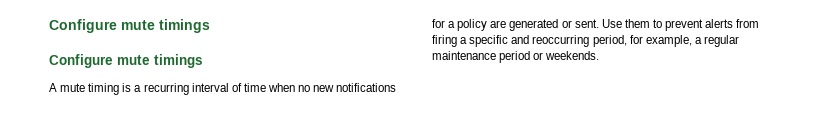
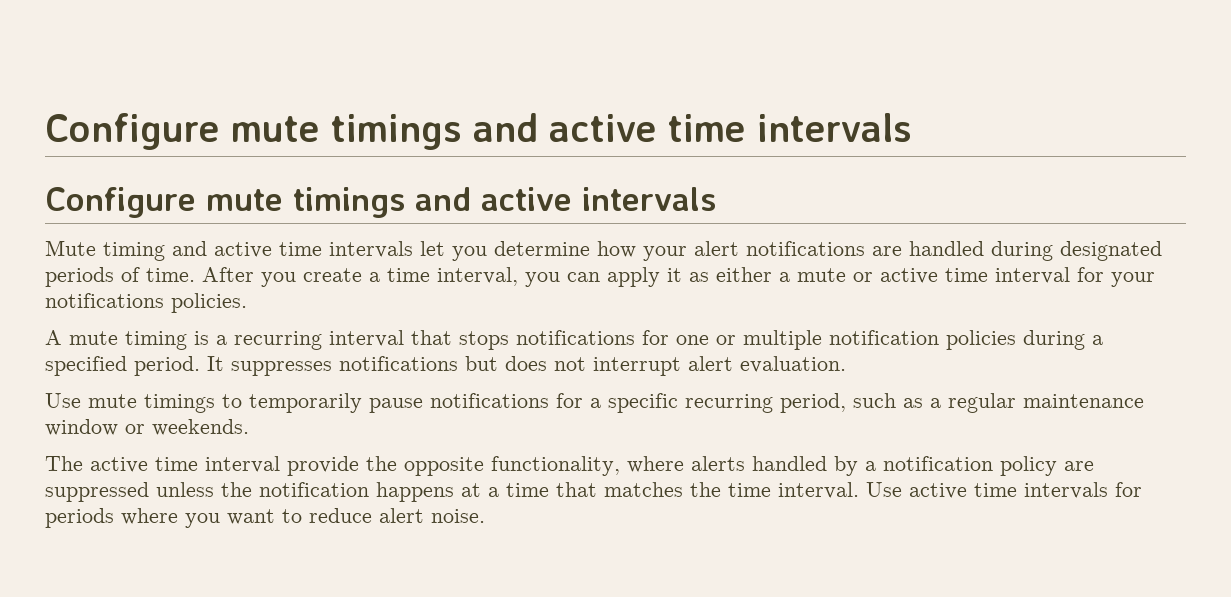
[49,19,210,33] [49,54,203,68] Configure mute timings // Configure mute timings -> [45,113,912,150] [45,187,716,218] [45,240,1162,261] [45,267,1155,287] [45,293,247,313] Configure mute timings and active time intervals // Configure mute timings and active intervals // Mute timing and active time intervals let you determine how your alert notifications are handled during designated periods of time. After you create a time interval, you can apply it as either a mute or active time interval for your notifications policies.
[231,83,397,92] [432,19,760,31] [432,35,692,47] of time when no new notifications for a policy are generated or sent. Use them to prevent alerts from firing a specific and reoccurring period, for example, -> [411,330,1103,350] [45,356,846,376] [45,393,923,413] that stops notifications for one or multiple notification policies during a specified period. It suppresses notifications but does not interrupt alert evaluation. // Use mute timings to temporarily pause notifications for a specific recurring period, such as
[499,51,531,63] period -> [45,419,118,436] window
(600, 55) none -> [45,456,1094,476] [45,482,1142,502] [45,508,485,528] // The active time interval provide the opposite functionality, where alerts handled by a notification policy are suppressed unless the notification happens at a time that matches the time interval. Use active time intervals for periods where you want to reduce alert noise.

